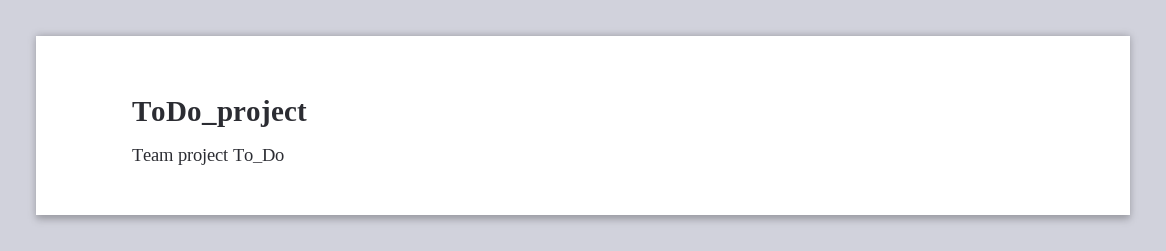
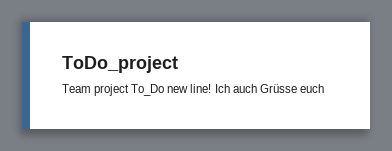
(284, 156) none -> [167,84,324,93] new line! Ich auch Grüsse euch

